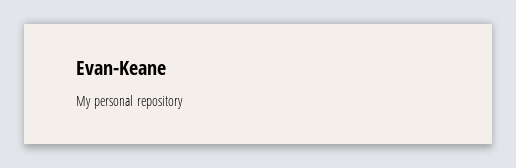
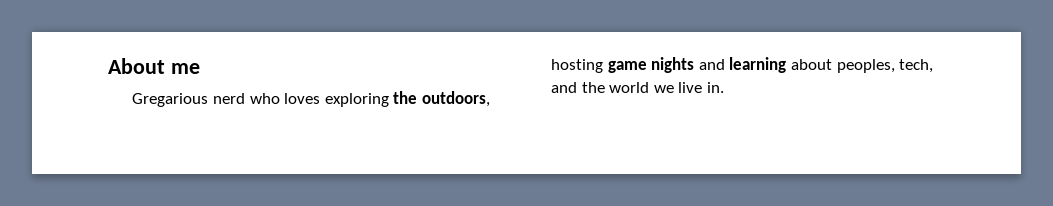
[76,61,166,75] [76,95,183,109] Evan-Keane // My personal repository -> [108,58,200,74] [132,91,490,107] [551,57,934,73] [551,82,724,93] About me // Gregarious nerd who loves exploring the outdoors, hosting game nights and learning about peoples, tech, and the world we live in.

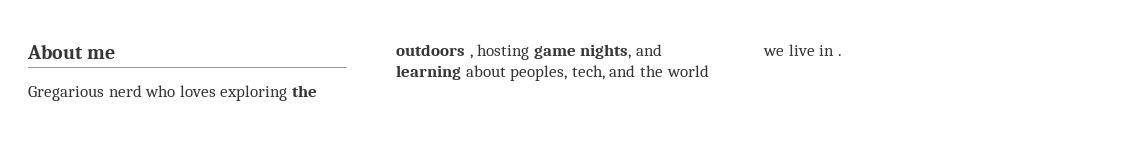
[421,91,490,107] outdoors, -> [396,44,473,59] outdoors ,
[651,57,695,73] nights -> [580,44,632,59] nights,
[706,82,724,93] in. -> [819,45,842,56] in .

